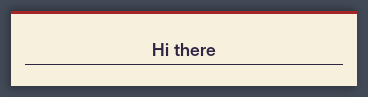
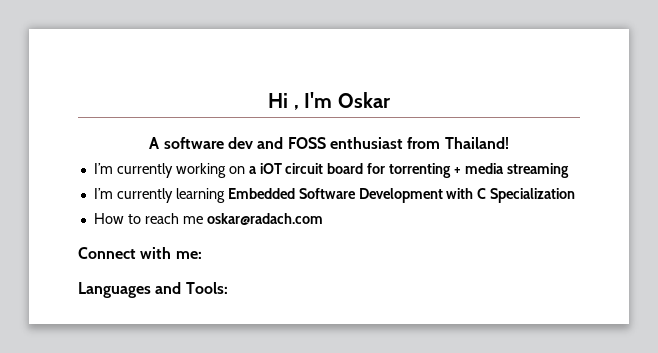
[173,43,216,56] there -> [293,92,391,110] [149,137,509,149] [93,163,569,178] [93,188,576,203] [93,213,323,225] [78,247,202,259] [78,282,228,298] , I'm Oskar // A software dev and FOSS enthusiast from Thailand! // I’m currently working on a iOT circuit board for torrenting + media streaming // I’m currently learning Embedded Software Development with C Specialization // How to reach me oskar@radach.com // Connect with me: // Languages and Tools:

